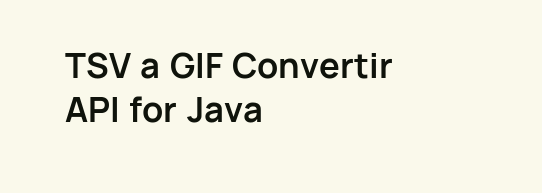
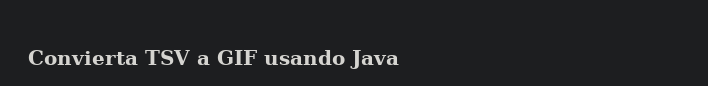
(65, 65) none -> [28,50,138,65] Convierta
[231,52,393,79] [65,96,178,123] Convertir API for -> [264,50,345,65] usando

